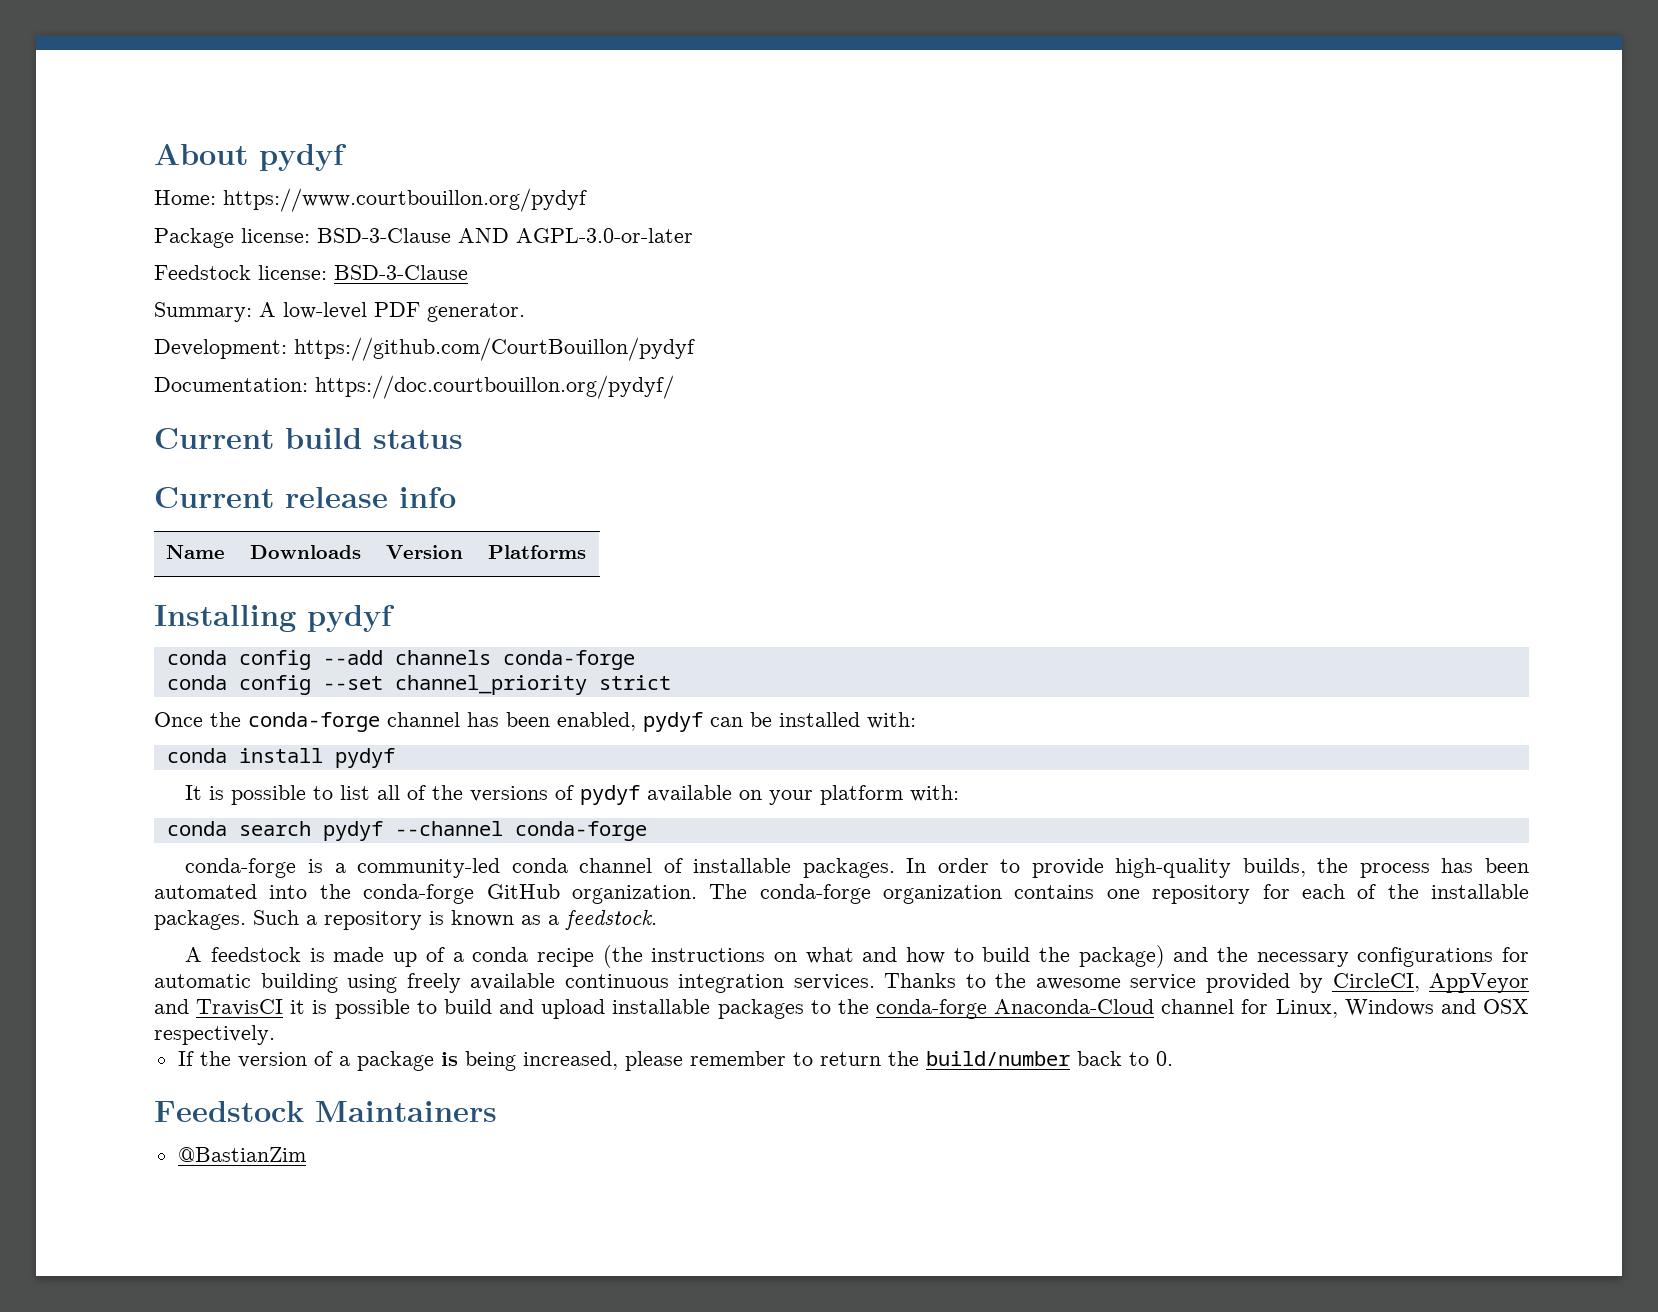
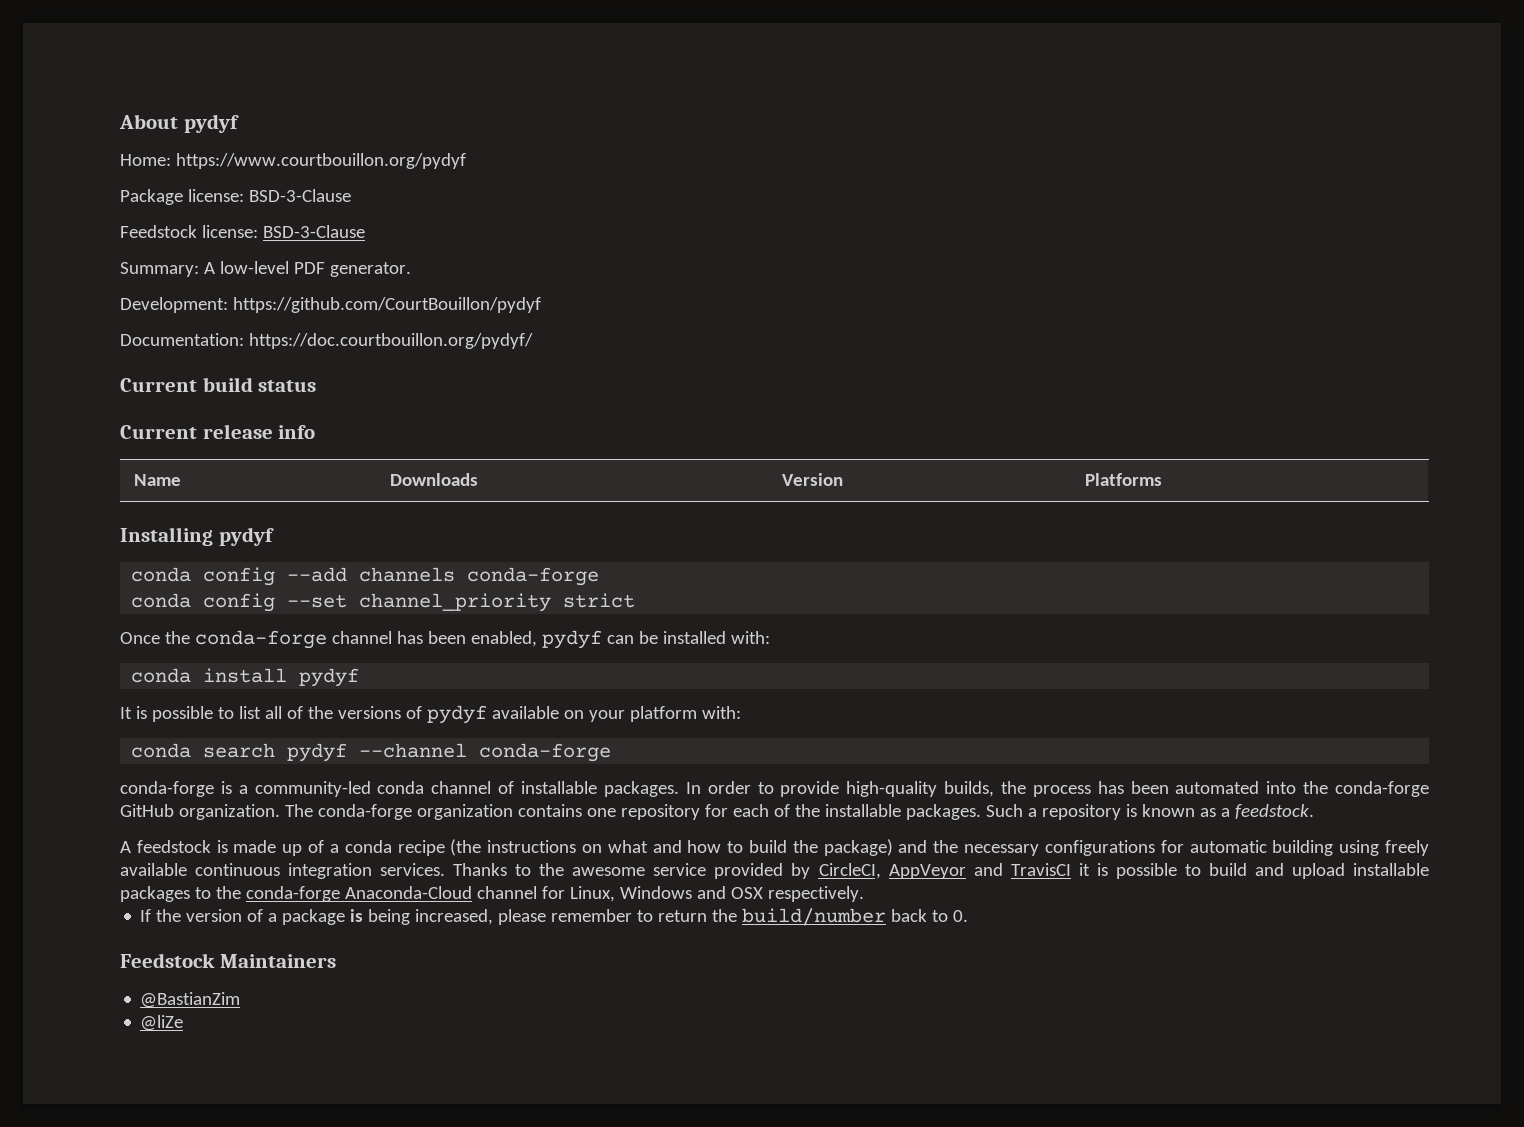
[458,228,693,243] AND AGPL-3.0-or-later -> (351, 195) none
(306, 1154) none -> [140,1015,184,1031] // @liZe

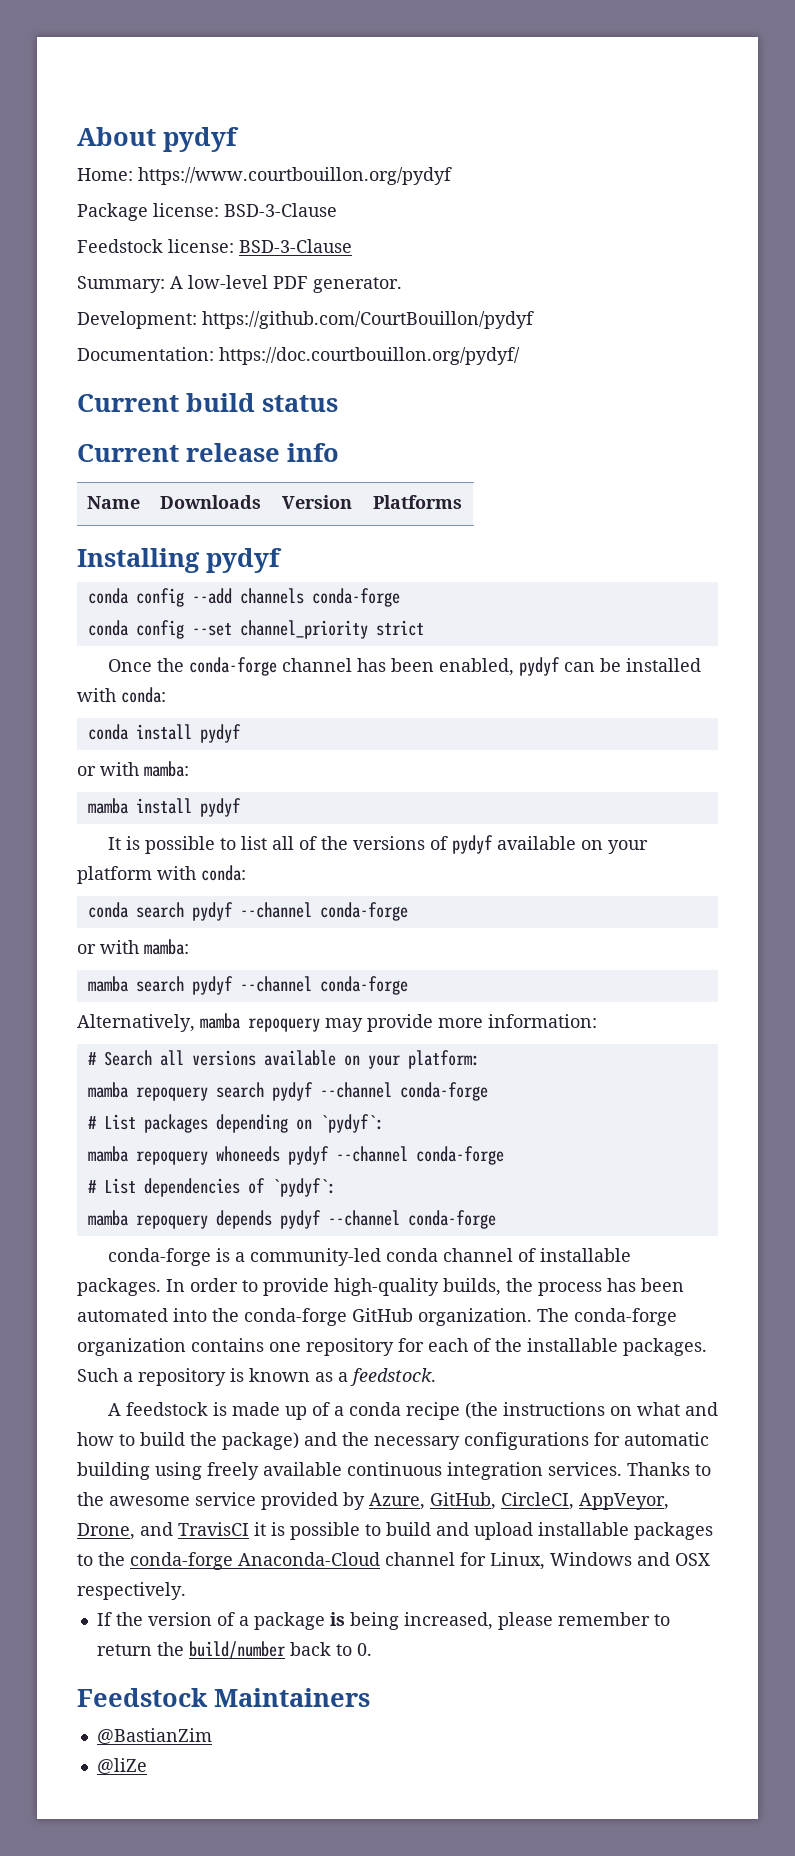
[730,631,770,644] with: -> [77,687,166,703] with conda:
(360, 677) none -> [77,761,189,777] [87,798,241,817] // or with mamba: // mamba install pydyf
[701,706,741,719] with: -> [157,865,246,881] with conda:
(612, 752) none -> [77,939,189,955] [87,976,408,995] [77,1013,597,1032] [87,1050,480,1069] [87,1082,488,1101] [87,1114,384,1133] [87,1146,504,1165] [87,1178,336,1197] [87,1210,496,1229] // or with mamba: // mamba search pydyf --channel conda-forge // Alternatively, mamba repoquery may provide more information: // # Search all versions available on your platform: // mamba repoquery search pydyf --channel conda-forge // # List packages depending on `pydyf`: // mamba repoquery whoneeds pydyf --channel conda-forge // # List dependencies of `pydyf`: // mamba repoquery depends pydyf --channel conda-forge
[818,863,966,879] CircleCI, AppVeyor -> [369,1492,669,1510] [77,1523,135,1540] Azure, GitHub, CircleCI, AppVeyor, Drone,

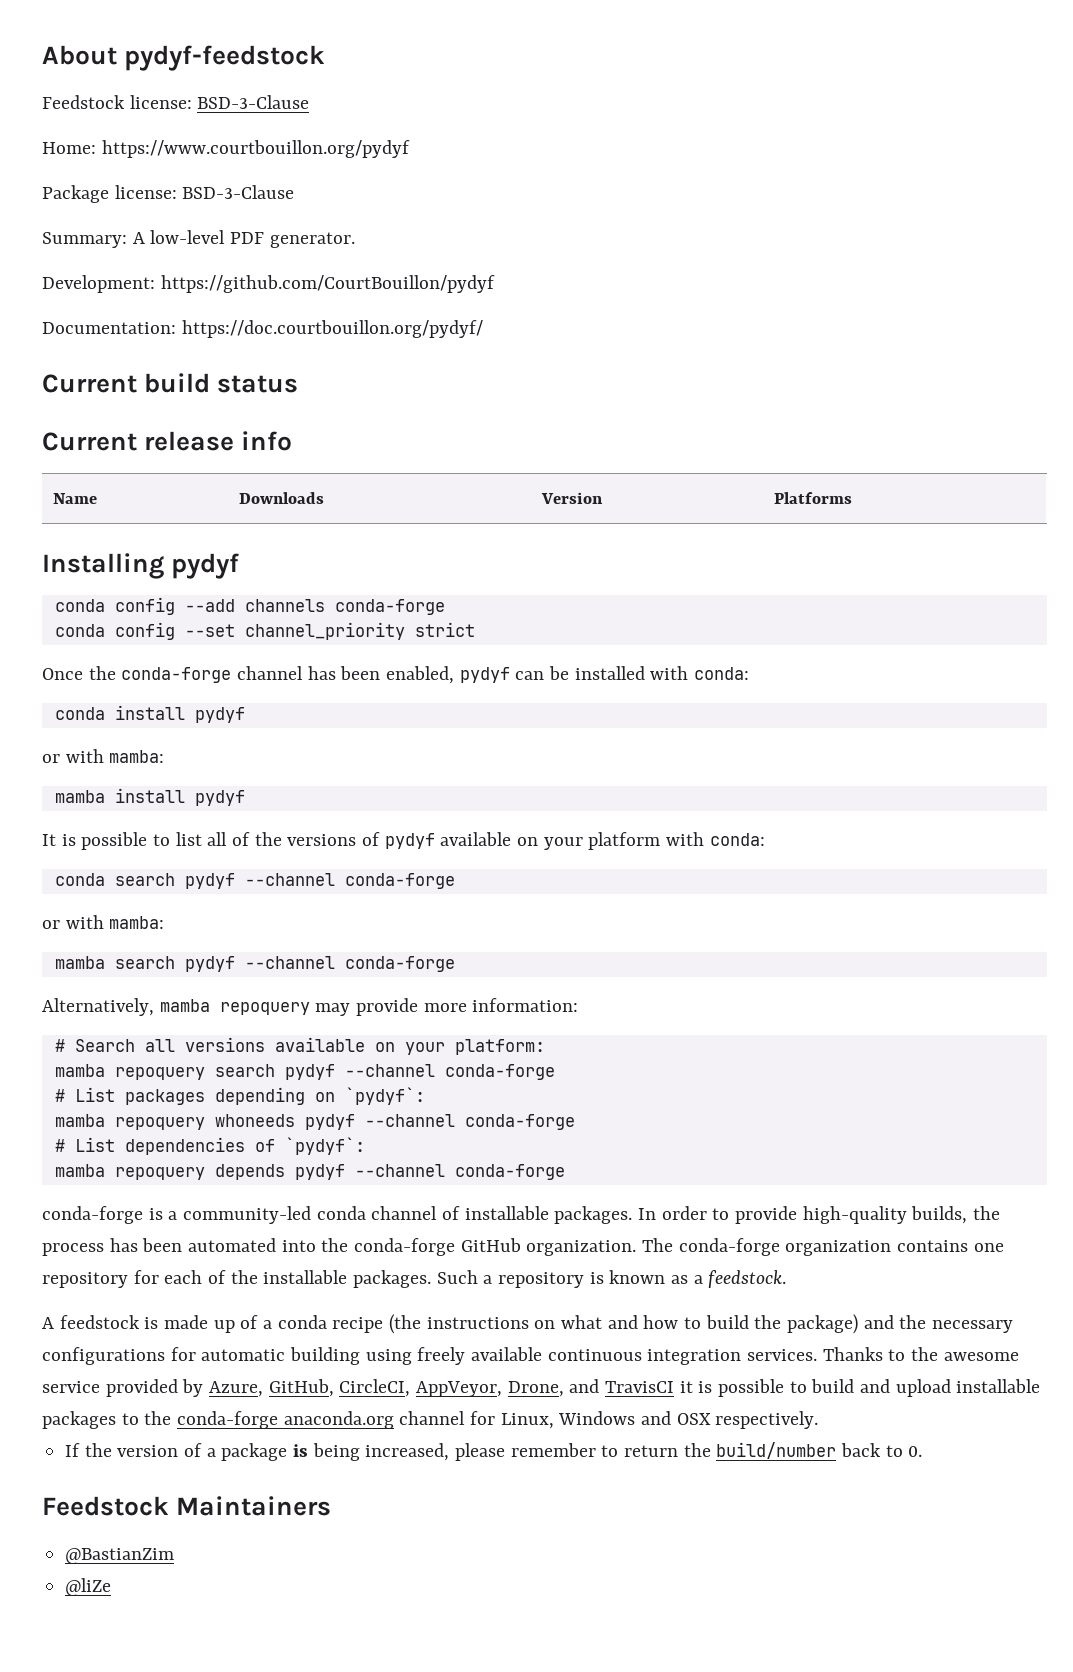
[163,127,239,152] pydyf -> [124,45,326,71] [42,95,310,109] pydyf-feedstock // Feedstock license: BSD-3-Clause
[77,239,352,253] // Feedstock license: BSD-3-Clause -> (295, 192) none
[238,1552,380,1566] Anaconda-Cloud -> [283,1411,394,1429] anaconda.org

